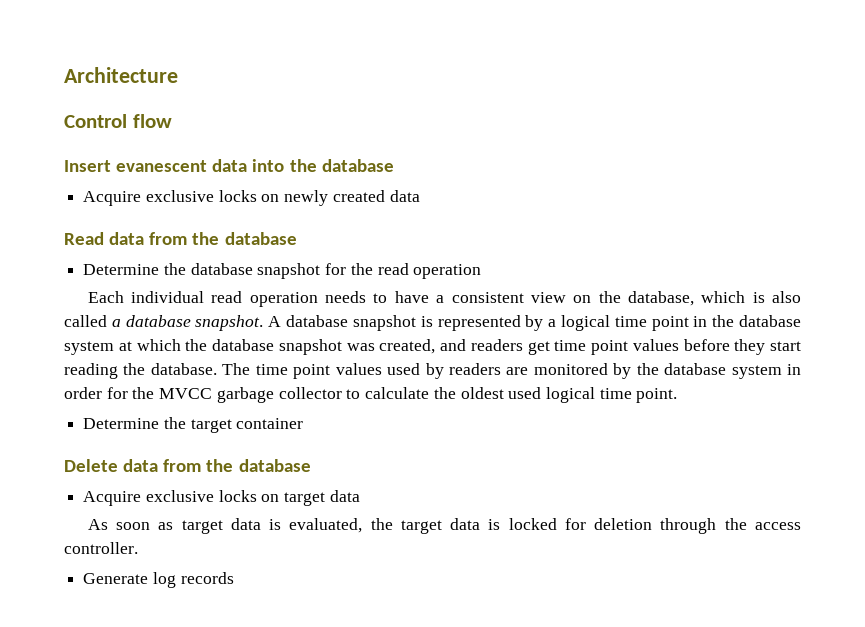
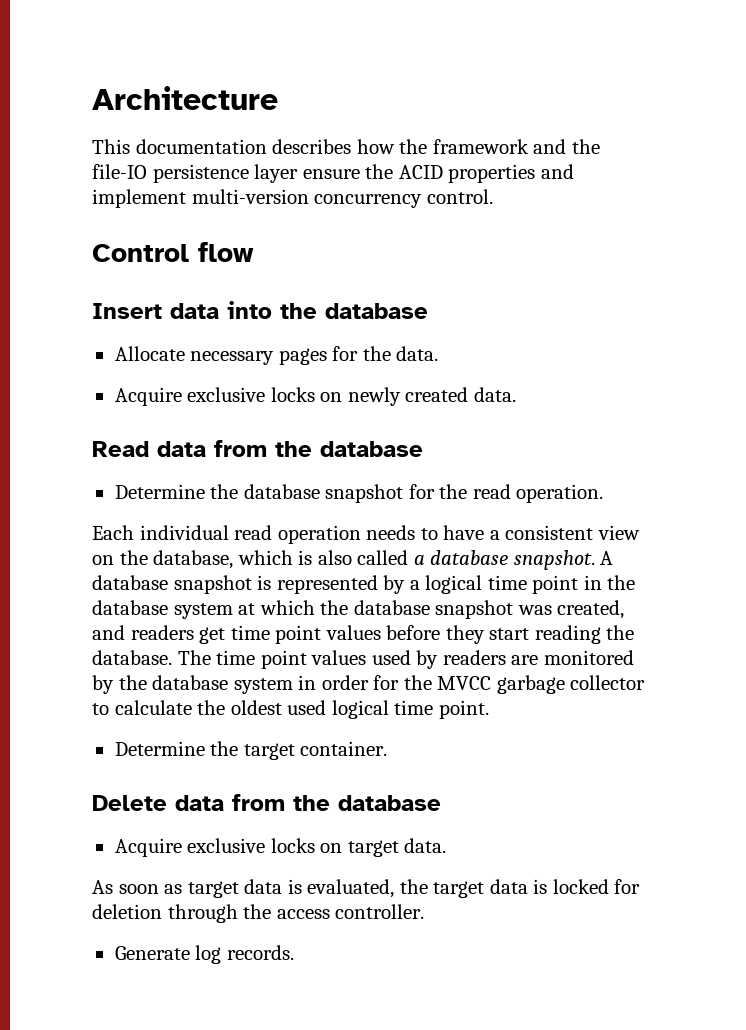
(178, 75) none -> [92,139,600,154] [92,164,574,183] [92,189,493,208] // This documentation describes how the framework and the file-IO persistence layer ensure the ACID properties and implement multi-version concurrency control.
[116,160,208,172] evanescent -> (162, 311) none
(394, 165) none -> [114,346,439,365] // Allocate necessary pages for the data.
[389,190,420,202] data -> [473,387,516,402] data.
[413,264,482,279] operation -> [516,484,604,503] operation.
[236,418,304,429] container -> [300,741,388,756] container.
[329,490,360,502] data -> [404,838,447,853] data.
[180,572,234,584] records -> [226,945,294,960] records.

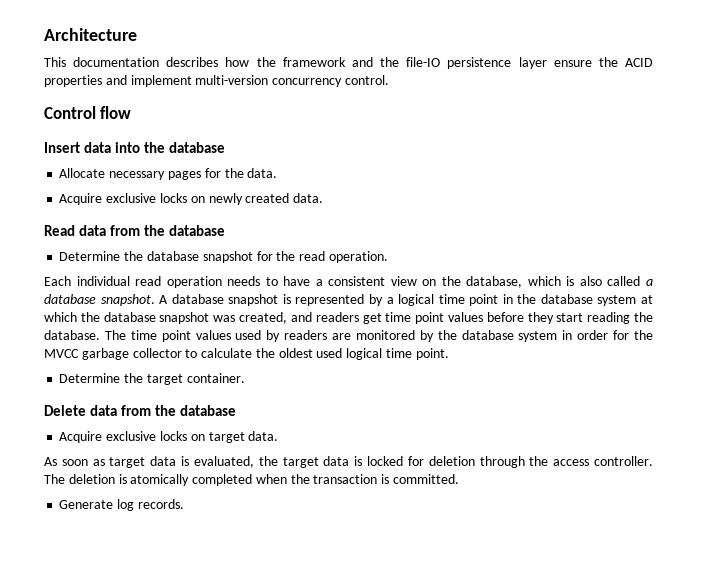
(425, 911) none -> [44,474,460,486] The deletion is atomically completed when the transaction is committed.

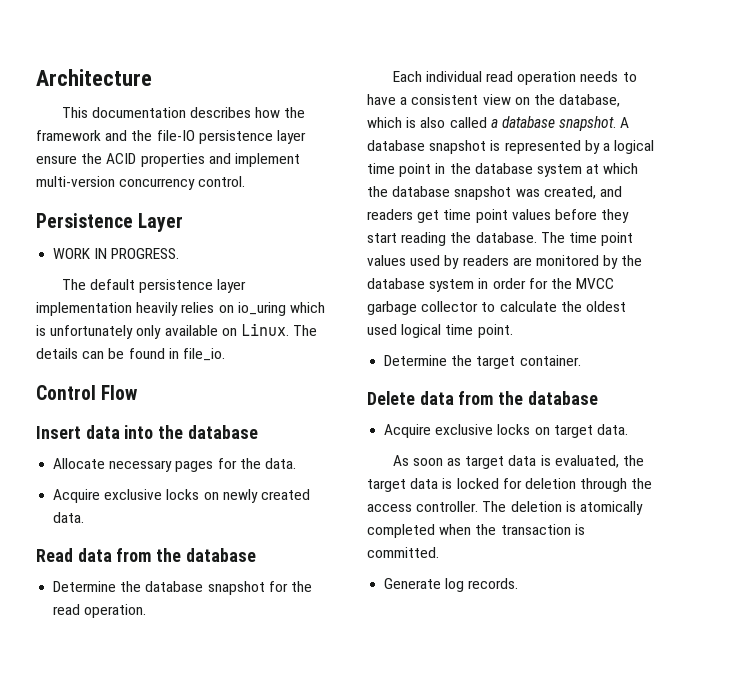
(389, 80) none -> [36,213,184,232] [53,248,180,259] [61,279,247,293] [36,302,325,316] [36,323,318,339] [36,348,225,361] // Persistence Layer // WORK IN PROGRESS. // The default persistence layer implementation heavily relies on io_uring which is unfortunately only available on Linux. The details can be found in file_io.
[100,106,132,119] flow -> [101,385,138,400] Flow

